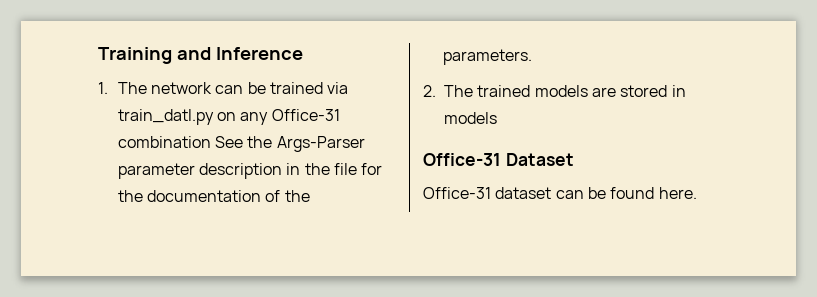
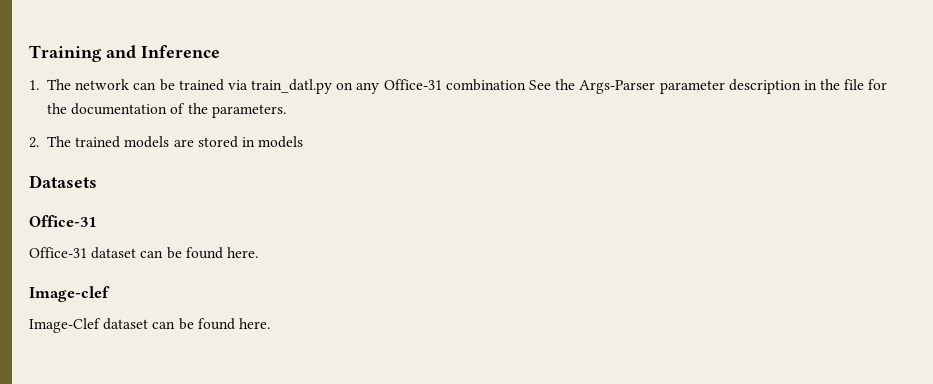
[423,153,574,166] // Office-31 Dataset -> [29,175,97,188] [29,215,96,227] // Datasets // Office-31
(697, 193) none -> [29,286,110,302] [29,318,270,333] // Image-clef // Image-Clef dataset can be found here.

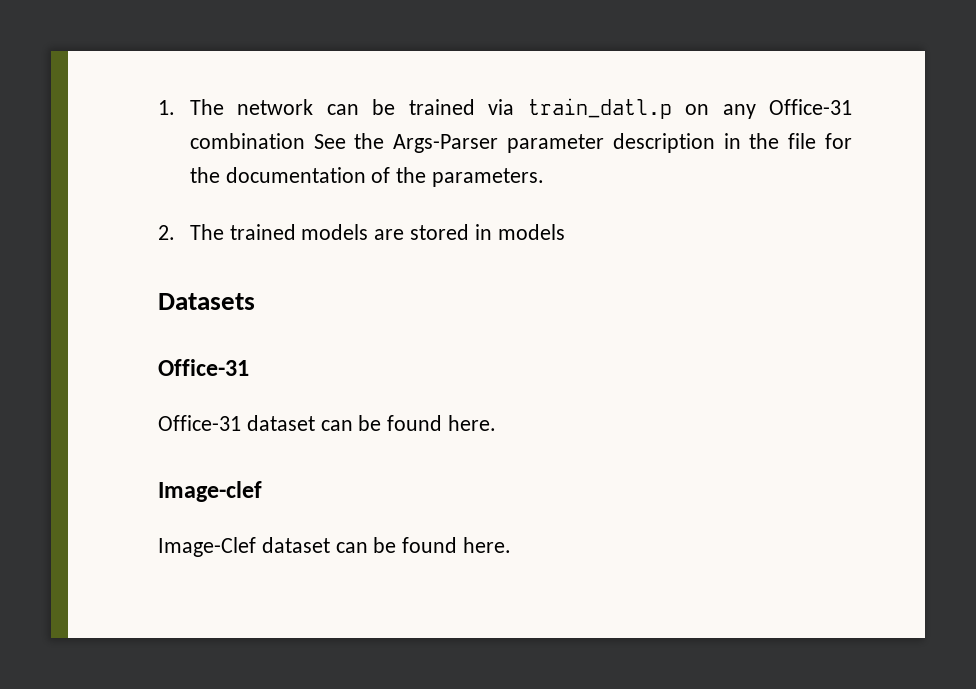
[29,45,220,62] Training and Inference // -> (158, 107) none
[251,79,333,94] train_datl.py -> [527,98,672,119] train_datl.p

